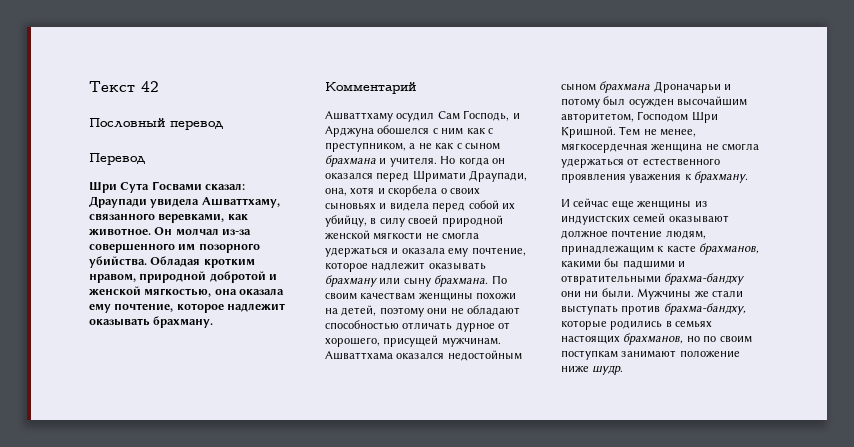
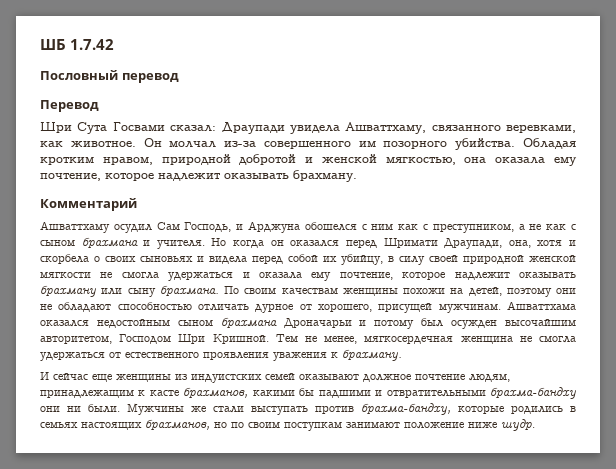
[89,81,159,92] Текст 42 -> [40,39,115,50] ШБ 1.7.42

